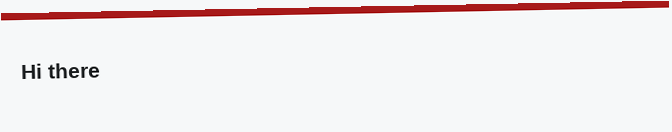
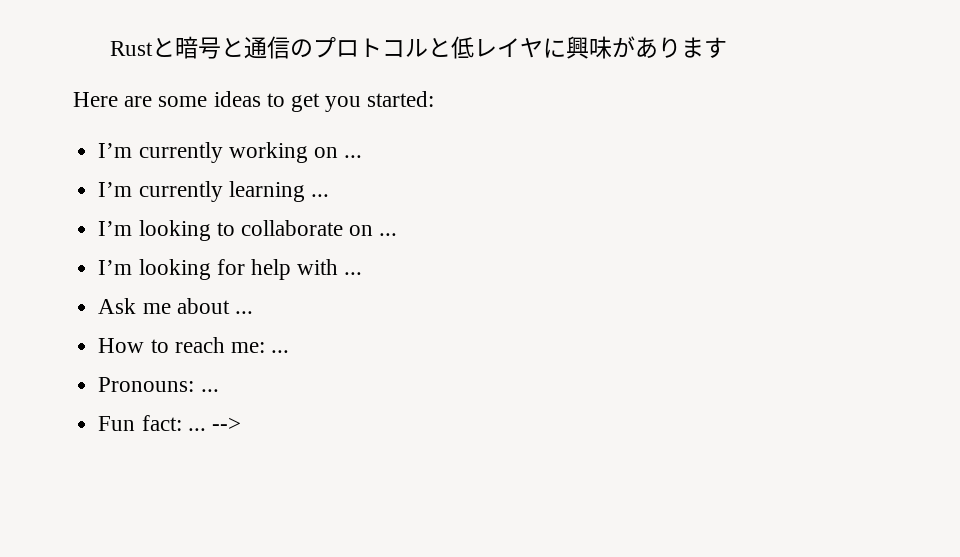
[20,62,101,80] Hi there -> [109,36,727,59] [73,91,435,112] [98,142,363,163] [98,181,329,202] [98,220,398,241] [98,259,363,280] [98,298,253,314] [98,337,290,353] [98,377,219,392] [98,415,241,431] Rustと暗号と通信のプロトコルと低レイヤに興味があります // Here are some ideas to get you started: // I’m currently working on ... // I’m currently learning ... // I’m looking to collaborate on ... // I’m looking for help with ... // Ask me about ... // How to reach me: ... // Pronouns: ... // Fun fact: ... -->

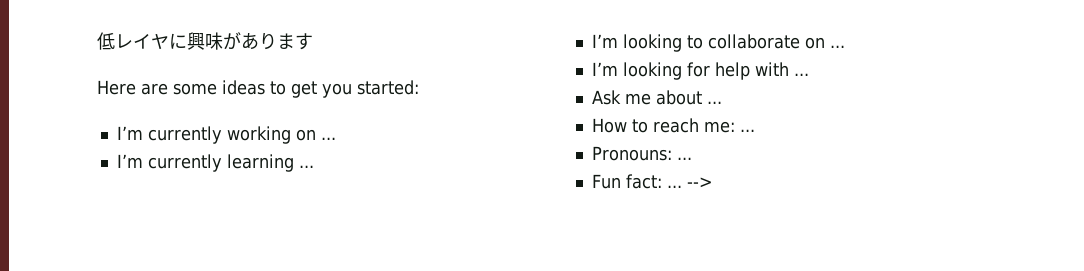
[109,36,451,59] Rustと暗号と通信のプロトコルと -> (97, 41) none

